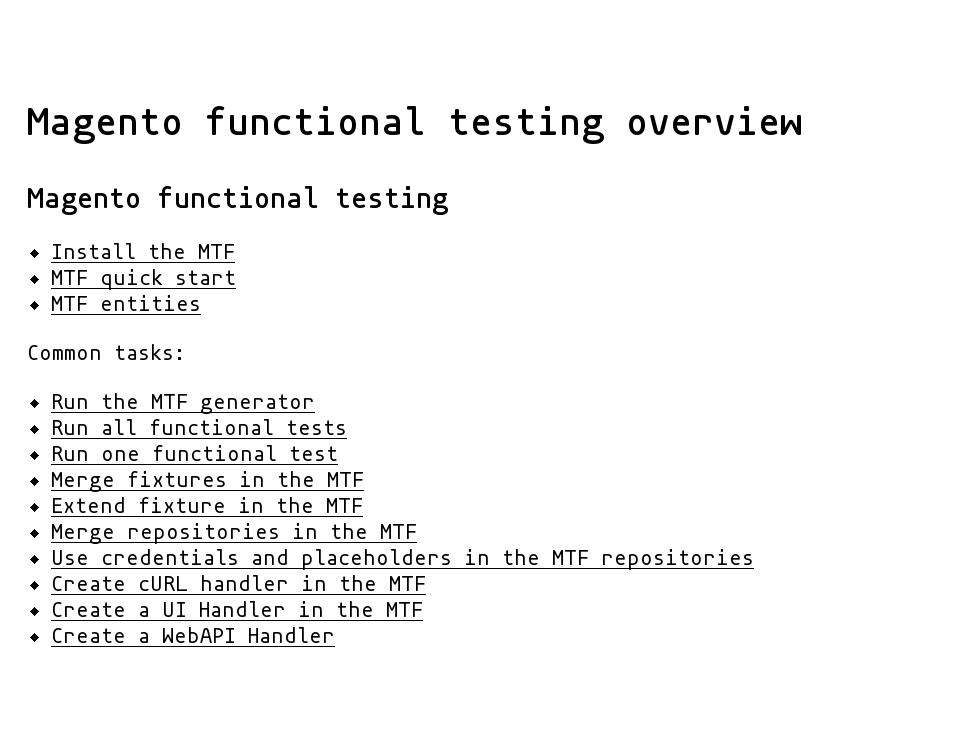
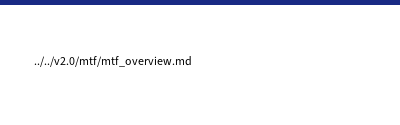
[27,106,802,144] [27,186,448,215] [50,243,235,259] [50,269,236,290] [50,295,201,311] [27,344,185,360] [50,393,315,414] [50,419,347,435] [50,445,338,461] [50,471,364,492] [50,497,363,513] [50,523,417,544] [50,549,754,570] [50,575,426,591] [50,601,423,617] [50,627,335,643] Magento functional testing overview // Magento functional testing // Install the MTF // MTF quick start // MTF entities // Common tasks: // Run the MTF generator // Run all functional tests // Run one functional test // Merge fixtures in the MTF // Extend fixture in the MTF // Merge repositories in the MTF // Use credentials and placeholders in the MTF repositories // Create cURL handler in the MTF // Create a UI Handler in the MTF // Create a WebAPI Handler -> [34,56,192,67] ../../v2.0/mtf/mtf_overview.md

